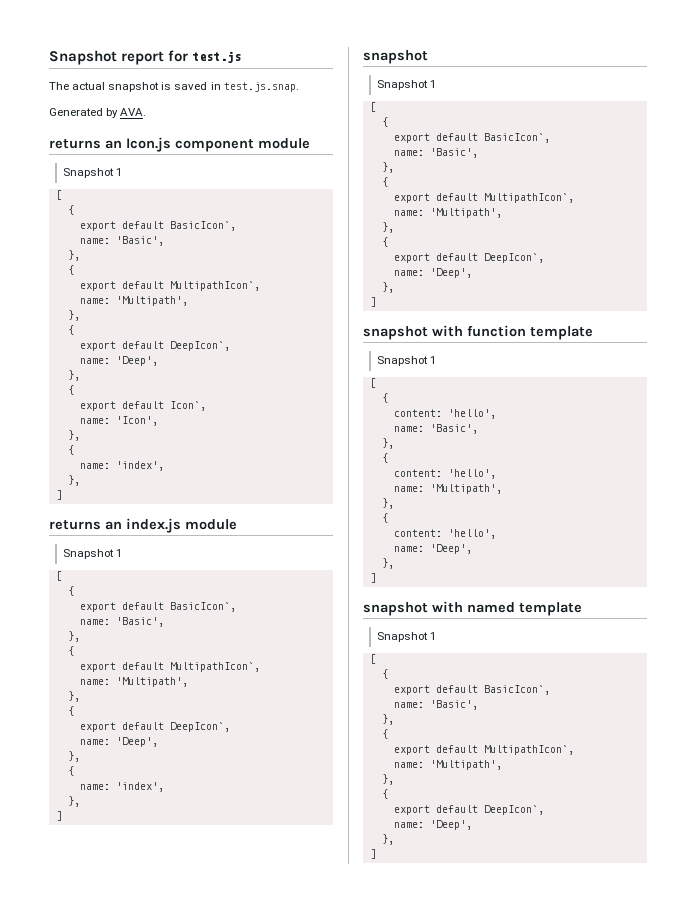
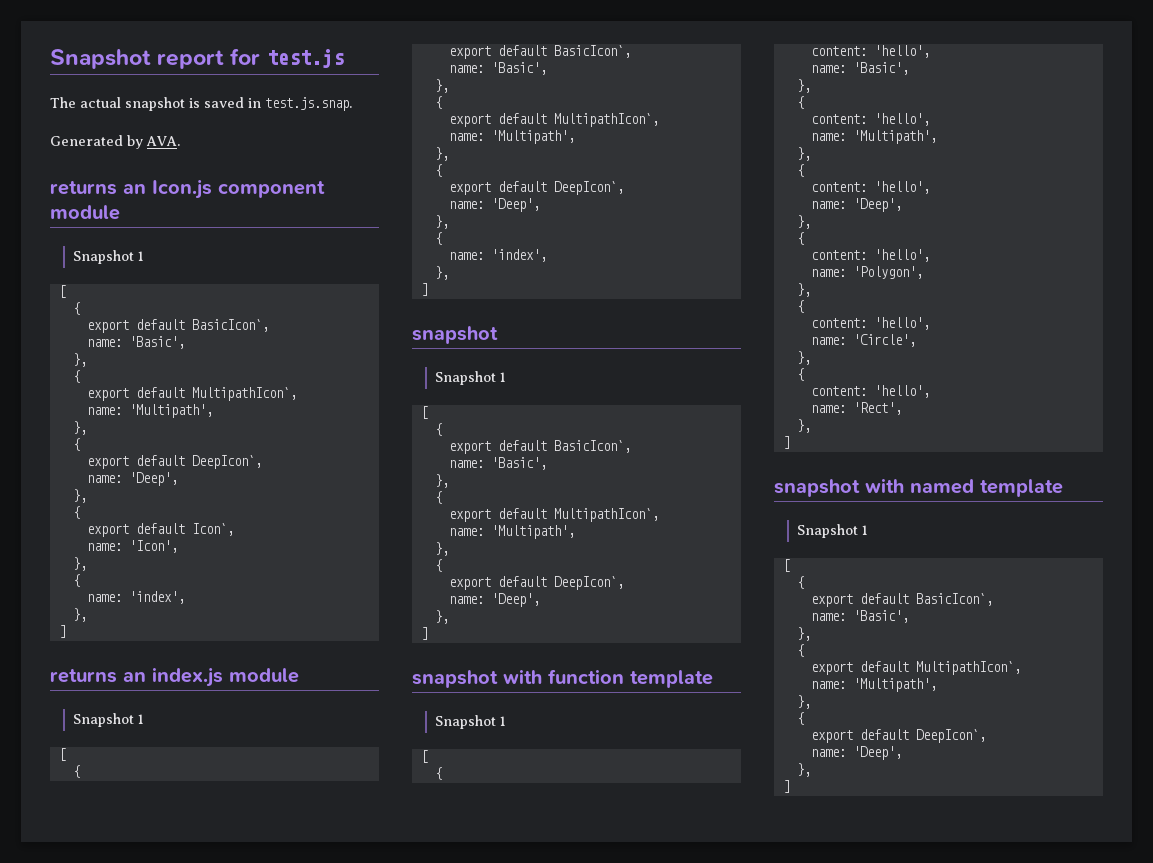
(394, 563) none -> [796,232,804,245] [810,249,930,262] [810,266,923,279] [796,283,811,297] [796,300,804,313] [810,317,930,330] [810,334,916,347] [796,351,811,365] [796,368,804,381] [810,385,930,398] [810,402,902,415] [796,419,811,433] // { // content: 'hello', // name: 'Polygon', // }, // { // content: 'hello', // name: 'Circle', // }, // { // content: 'hello', // name: 'Rect', // },

